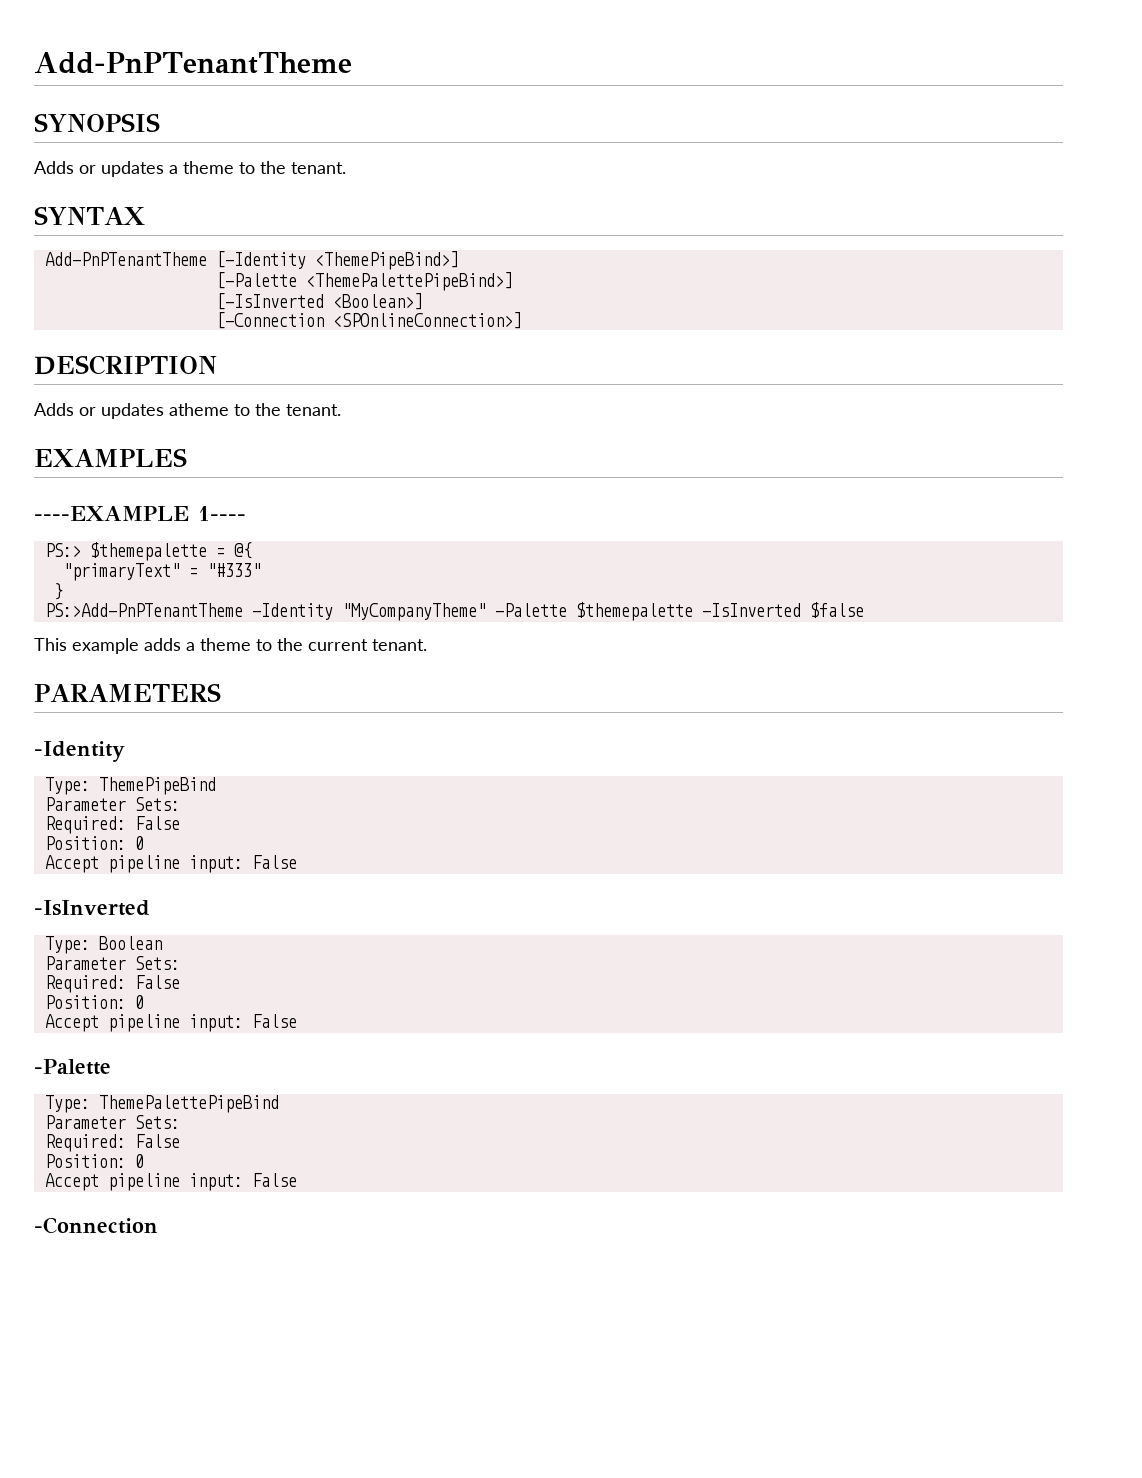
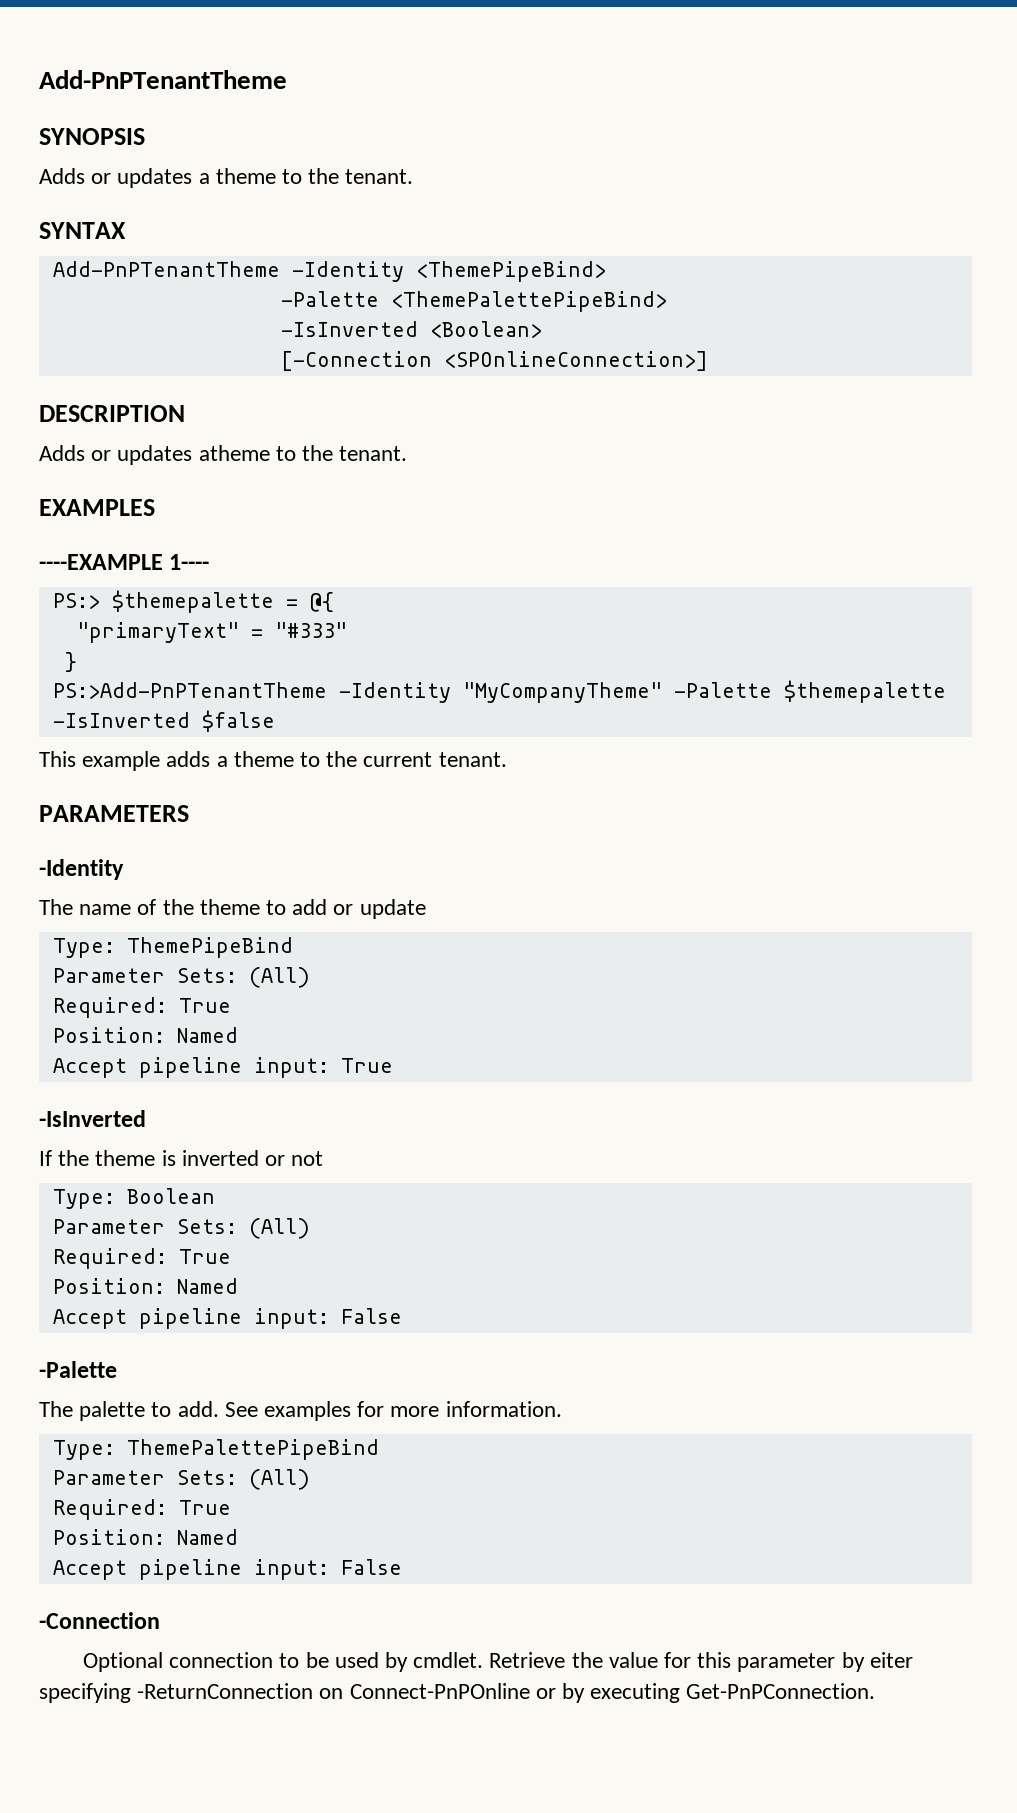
[215,251,459,270] [215,272,513,291] [215,293,423,310] [-Identity <ThemePipeBind>] // [-Palette <ThemePalettePipeBind>] // [-IsInverted <Boolean>] -> [291,261,606,282] [280,291,667,312] [280,321,542,338] -Identity <ThemePipeBind> // -Palette <ThemePalettePipeBind> // -IsInverted <Boolean>
(125, 751) none -> [39,899,426,919] // The name of the theme to add or update
[44,816,180,834] [44,836,144,850] [44,855,297,873] [34,900,150,916] // Required: False // Position: 0 // Accept pipeline input: False // -IsInverted -> [248,967,310,988] [52,997,231,1018] [52,1027,238,1043] [52,1057,393,1078] [39,1110,146,1127] [39,1150,324,1166] (All) // Required: True // Position: Named // Accept pipeline input: True // -IsInverted // If the theme is inverted or not
[44,975,180,993] [44,995,144,1009] // Required: False // Position: 0 -> [248,1218,310,1239] [52,1248,231,1269] [52,1278,238,1294] (All) // Required: True // Position: Named
(111, 1067) none -> [39,1401,562,1421] // The palette to add. See examples for more information.
[44,1134,180,1152] [44,1154,144,1168] // Required: False // Position: 0 -> [248,1469,310,1490] [52,1499,231,1520] [52,1529,238,1545] (All) // Required: True // Position: Named
(158, 1225) none -> [82,1652,913,1672] [39,1683,876,1703] // Optional connection to be used by cmdlet. Retrieve the value for this parameter by eiter specifying -ReturnConnection on Connect-PnPOnline or by executing Get-PnPConnection.

